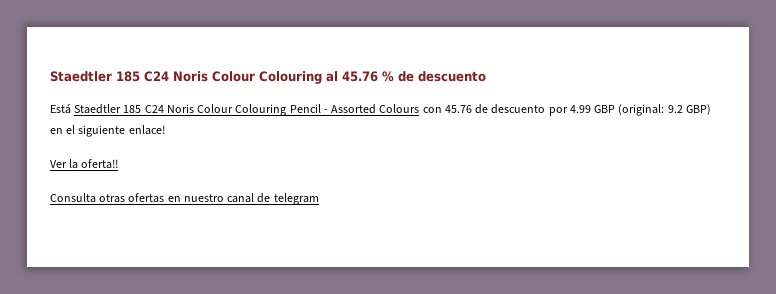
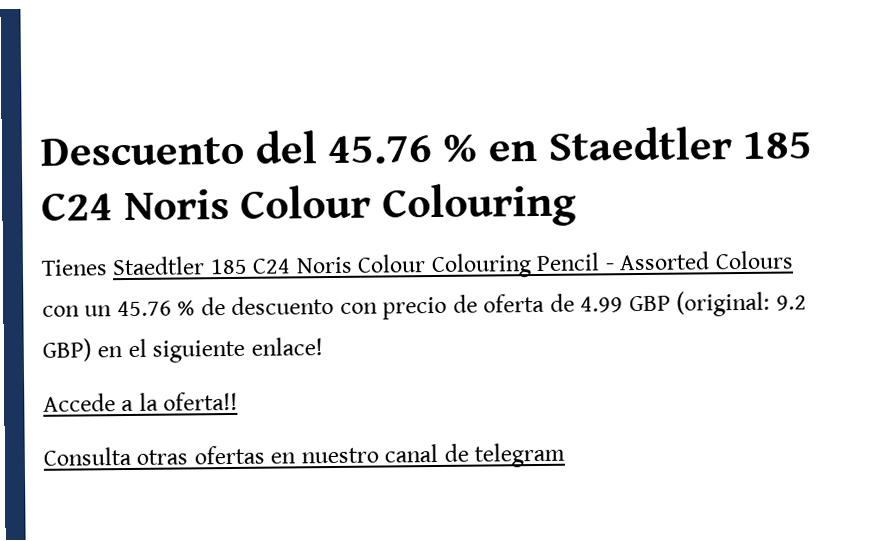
[50,71,486,84] [50,104,71,114] Staedtler 185 C24 Noris Colour Colouring al 45.76 % de descuento // Está -> [40,126,813,166] [41,182,578,228] [41,259,108,276] Descuento del 45.76 % en Staedtler 185 C24 Noris Colour Colouring // Tienes
[444,104,568,116] 45.76 de descuento por -> [84,293,575,320] un 45.76 % de descuento con precio de oferta de
[50,160,67,168] Ver -> [43,393,135,412] Accede a

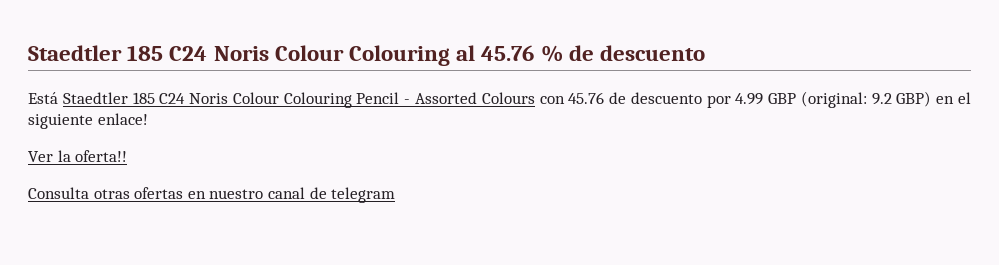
[40,126,813,166] [41,182,578,228] [41,259,108,276] Descuento del 45.76 % en Staedtler 185 C24 Noris Colour Colouring // Tienes -> [28,45,706,66] [28,92,58,104] Staedtler 185 C24 Noris Colour Colouring al 45.76 % de descuento // Está
[84,293,575,320] un 45.76 % de descuento con precio de oferta de -> [568,92,731,108] 45.76 de descuento por
[43,393,135,412] Accede a -> [28,151,53,162] Ver

